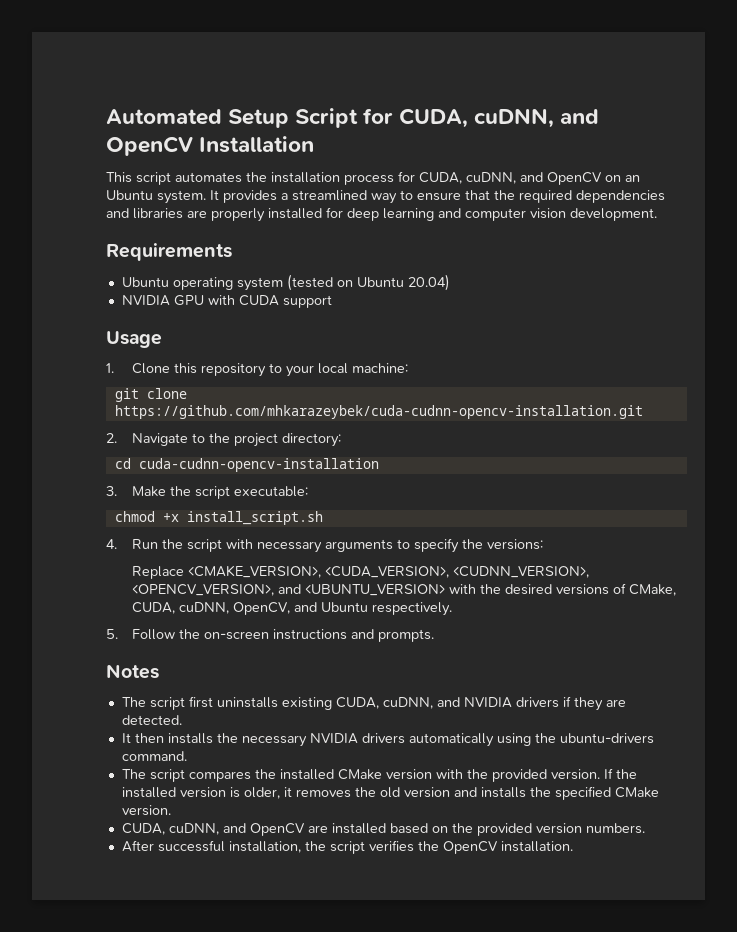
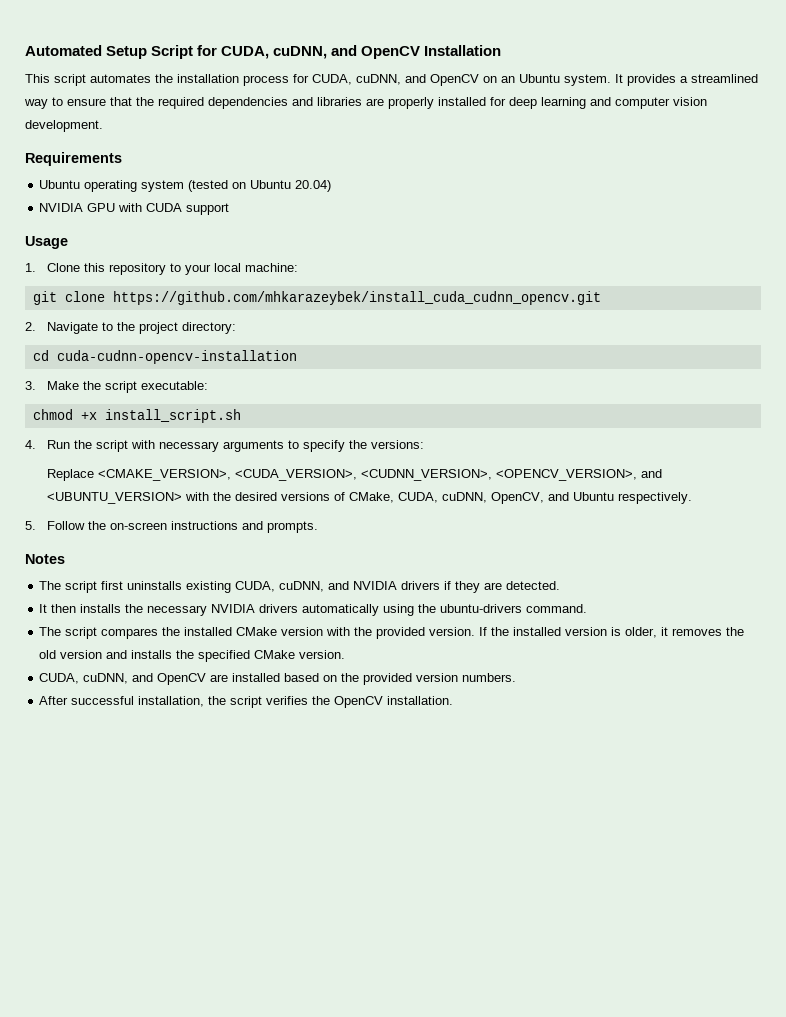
[114,405,643,419] https://github.com/mhkarazeybek/cuda-cudnn-opencv-installation.git -> [112,291,601,305] https://github.com/mhkarazeybek/install_cuda_cudnn_opencv.git

